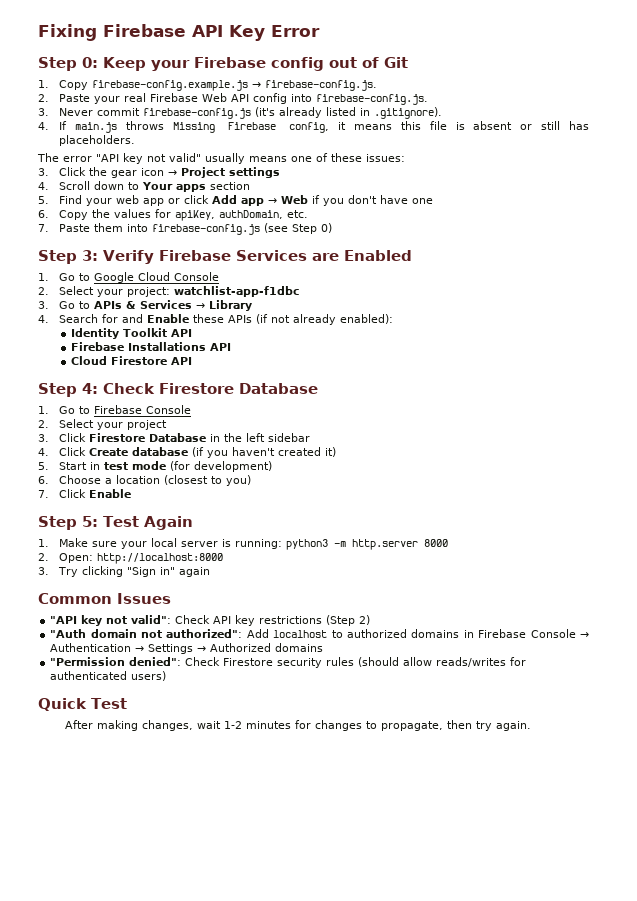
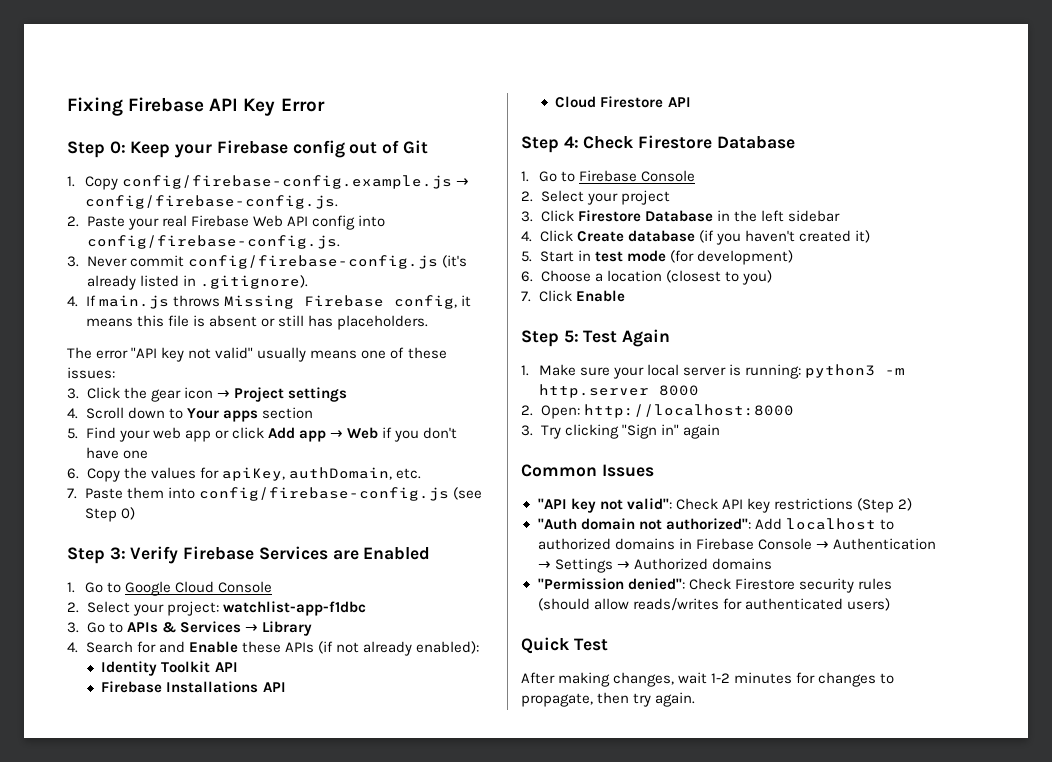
[91,80,377,91] firebase-config.example.js → firebase-config.js. -> [121,175,470,189] [84,195,338,209] config/firebase-config.example.js → config/firebase-config.js.
[315,94,428,105] firebase-config.js. -> [86,235,340,249] config/firebase-config.js.
[142,108,251,119] firebase-config.js -> [187,255,438,269] config/firebase-config.js
[151,224,260,235] firebase-config.js -> [199,487,450,501] config/firebase-config.js

